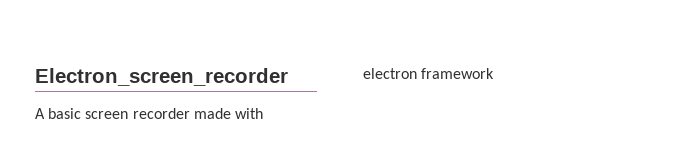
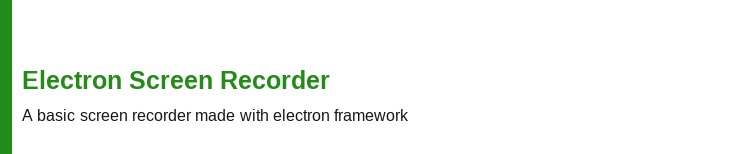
[35,68,288,86] Electron_screen_recorder -> [22,70,330,89] Electron Screen Recorder

